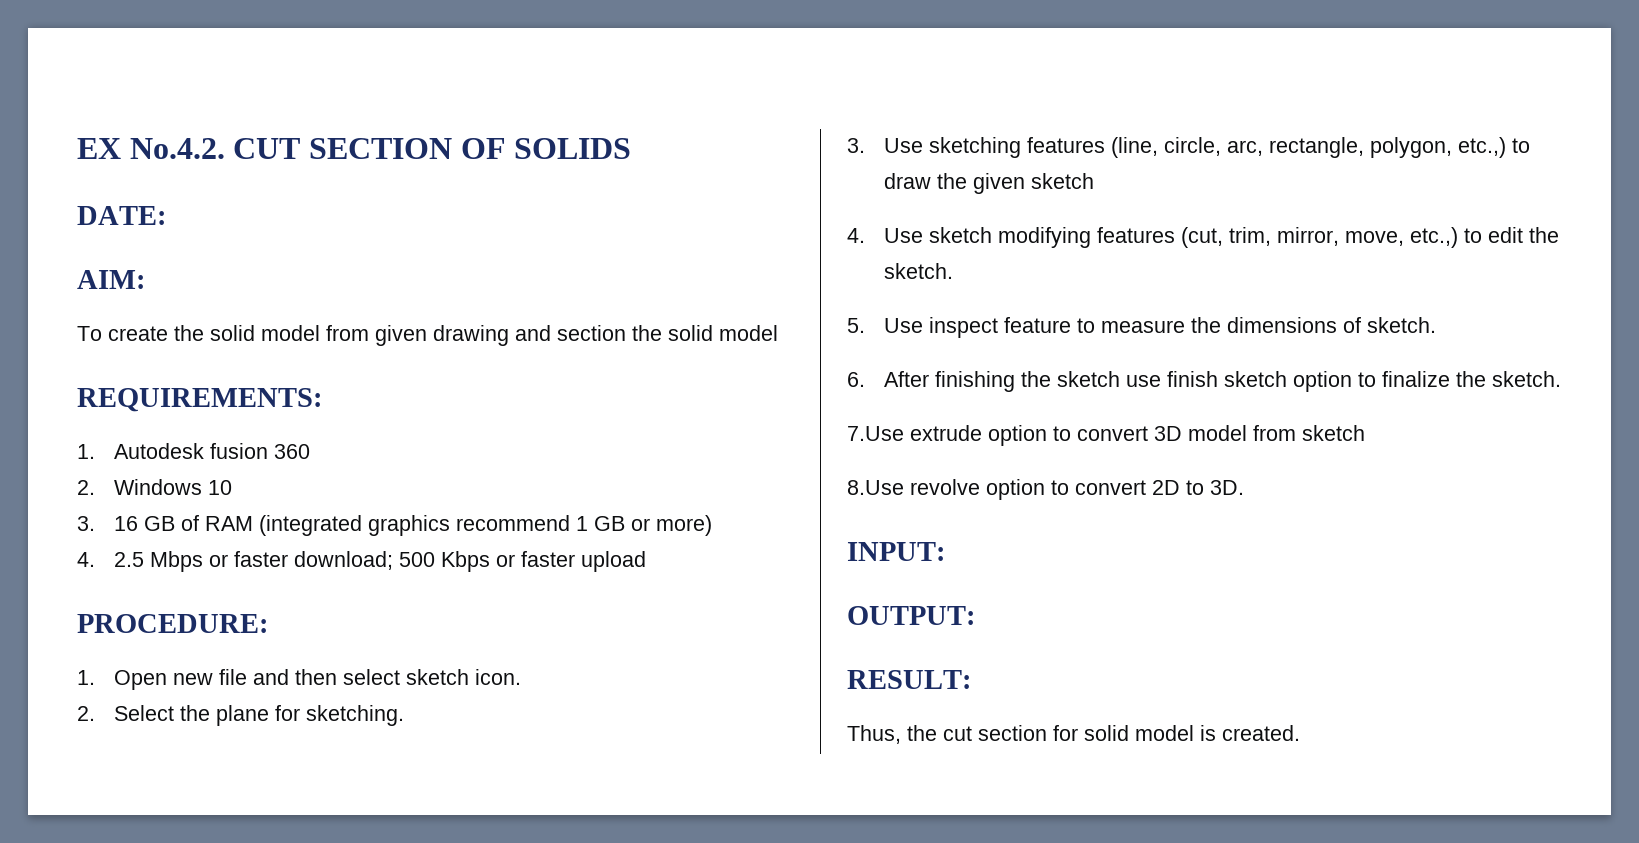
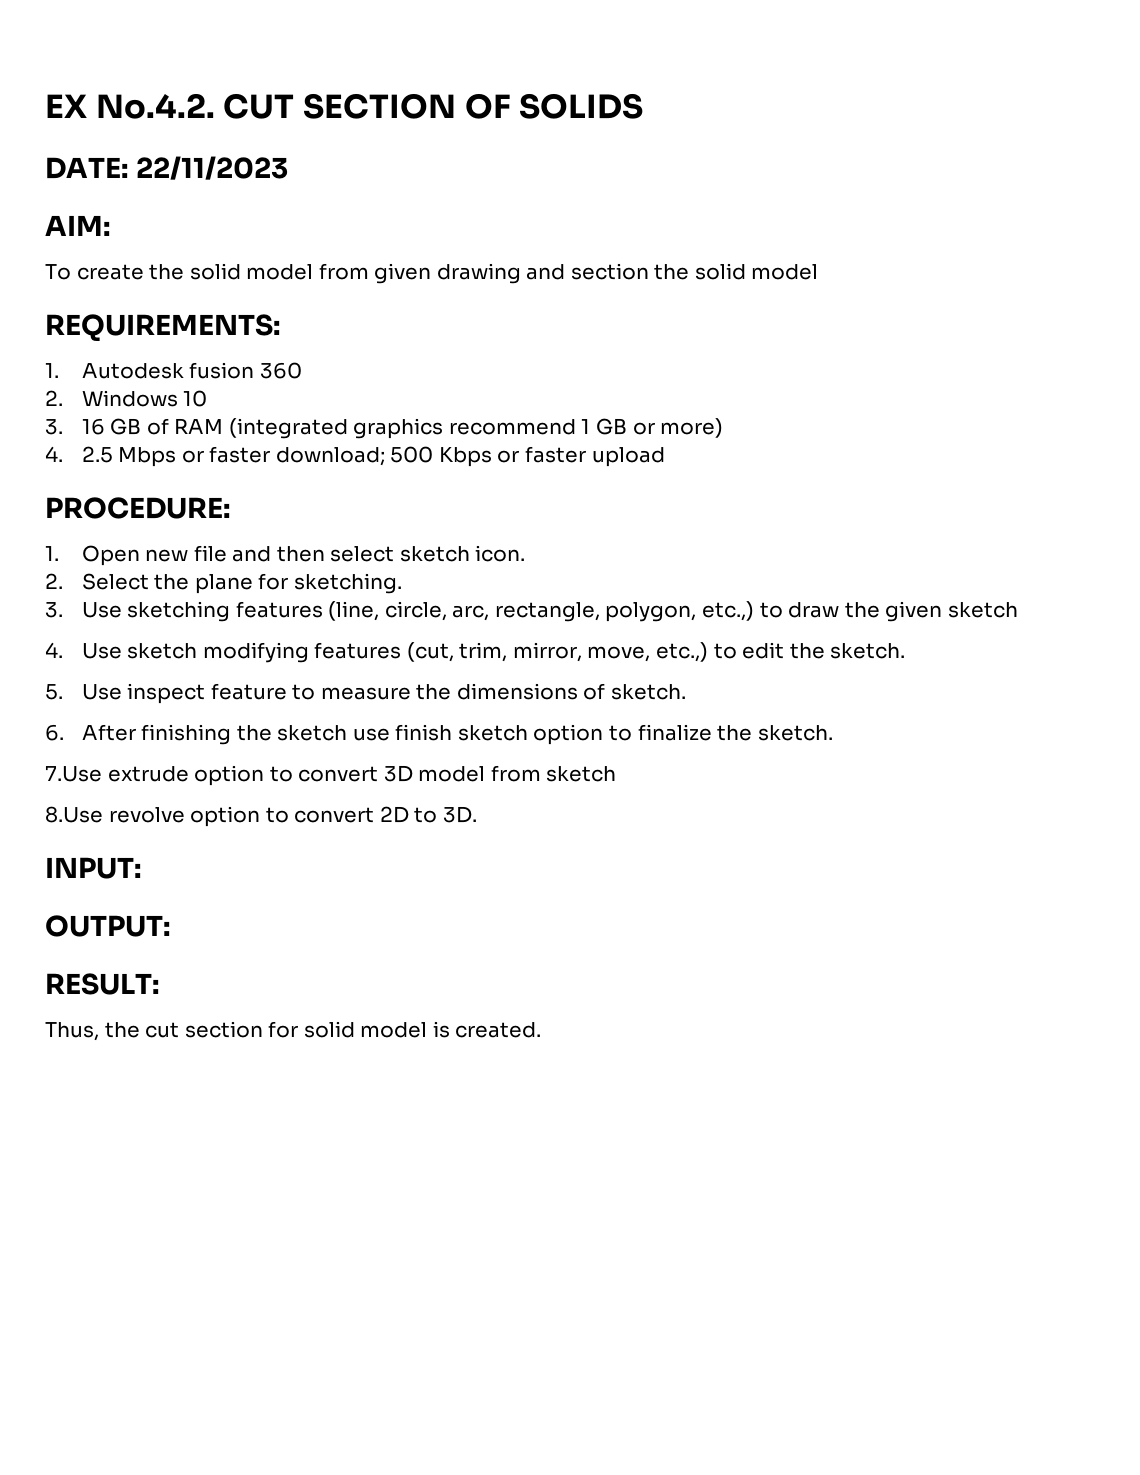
(166, 215) none -> [136,156,289,180] 22/11/2023

